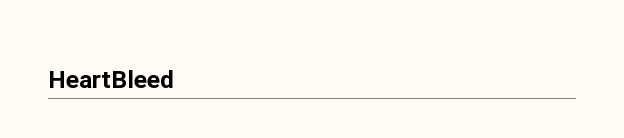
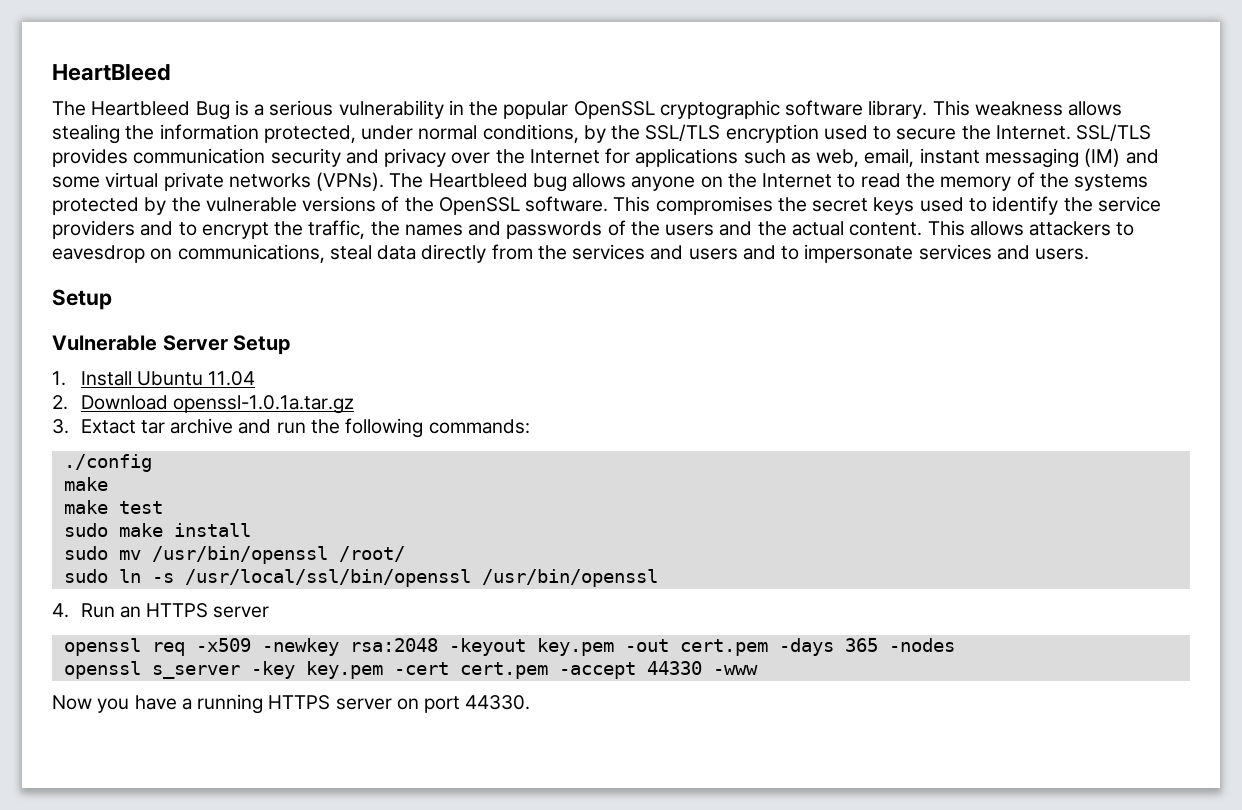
(174, 79) none -> [52,100,1123,120] [52,124,1152,144] [52,148,1159,168] [52,172,1149,192] [52,196,1161,215] [52,220,1135,239] [52,244,1090,263] [52,289,112,310] [52,335,291,355] [52,371,256,386] [52,395,354,414] [52,418,530,438] [63,454,152,472] [63,477,108,491] [63,500,163,514] [63,523,251,537] [63,546,405,564] [63,569,658,587] [52,603,270,618] [63,638,955,656] [63,661,758,679] [52,694,531,714] // The Heartbleed Bug is a serious vulnerability in the popular OpenSSL cryptographic software library. This weakness allows stealing the information protected, under normal conditions, by the SSL/TLS encryption used to secure the Internet. SSL/TLS provides communication security and privacy over the Internet for applications such as web, email, instant messaging (IM) and some virtual private networks (VPNs). The Heartbleed bug allows anyone on the Internet to read the memory of the systems protected by the vulnerable versions of the OpenSSL software. This compromises the secret keys used to identify the service providers and to encrypt the traffic, the names and passwords of the users and the actual content. This allows attackers to eavesdrop on communications, steal data directly from the services and users and to impersonate services and users. // Setup // Vulnerable Server Setup // 1. Install Ubuntu 11.04 // 2. Download openssl-1.0.1a.tar.gz // 3. Extact tar archive and run the following commands: // ./config // make // make test // sudo make install // sudo mv /usr/bin/openssl /root/ // sudo ln -s /usr/local/ssl/bin/openssl /usr/bin/openssl // 4. Run an HTTPS server // openssl req -x509 -newkey rsa:2048 -keyout key.pem -out cert.pem -days 365 -nodes // openssl s_server -key key.pem -cert cert.pem -accept 44330 -www // Now you have a running HTTPS server on port 44330.

